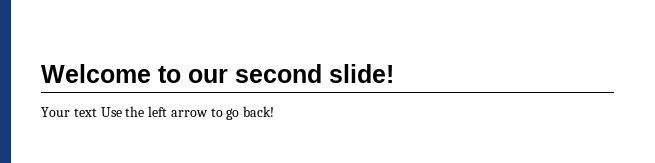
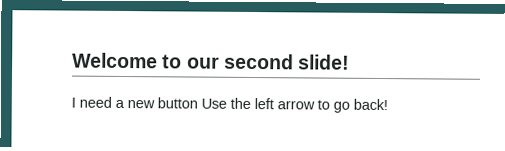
[41,107,97,117] Your text -> [71,96,198,109] I need a new button

